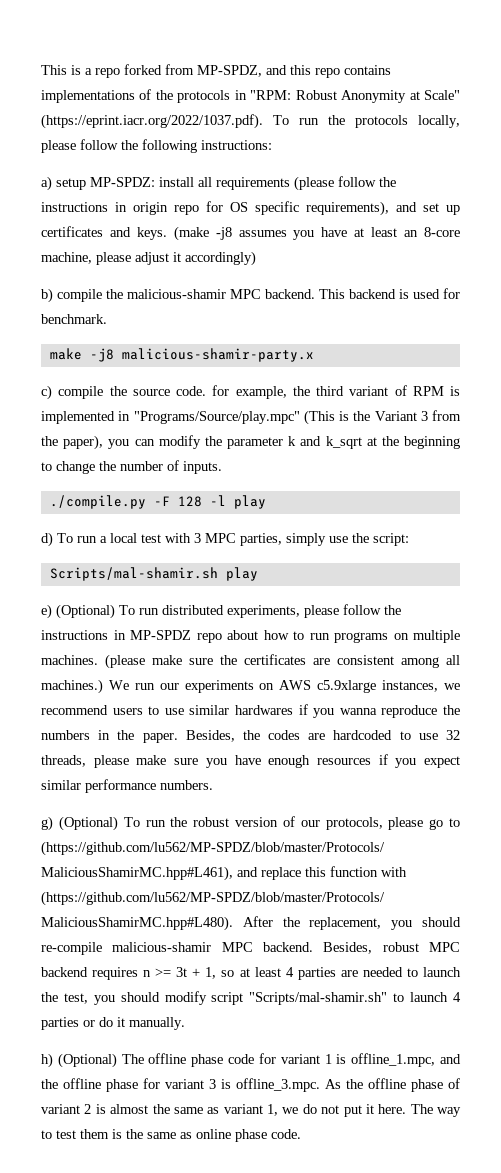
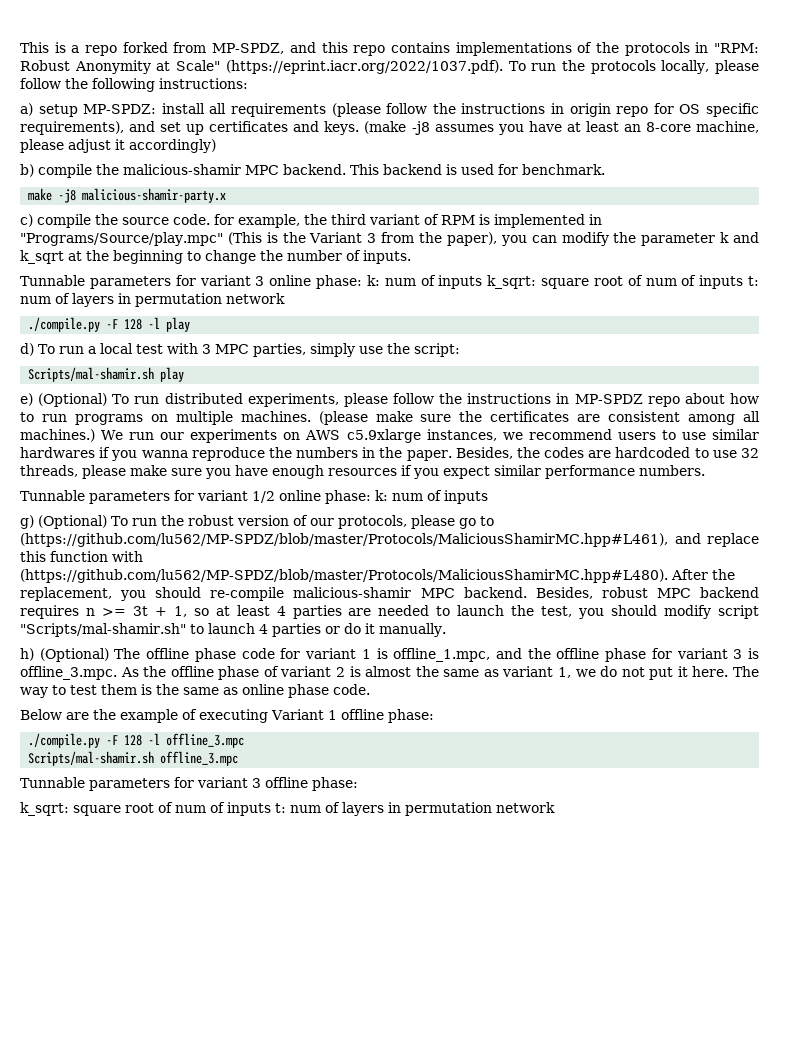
(222, 467) none -> [20,275,760,289] [20,293,285,307] // Tunnable parameters for variant 3 online phase: k: num of inputs k_sqrt: square root of num of inputs t: num of layers in permutation network
(213, 785) none -> [20,490,488,504] // Tunnable parameters for variant 1/2 online phase: k: num of inputs
(301, 1134) none -> [20,709,434,723] [28,733,245,748] [28,751,239,766] [20,777,358,791] [20,802,555,816] // Below are the example of executing Variant 1 offline phase: // ./compile.py -F 128 -l offline_3.mpc // Scripts/mal-shamir.sh offline_3.mpc // Tunnable parameters for variant 3 offline phase: // k_sqrt: square root of num of inputs t: num of layers in permutation network

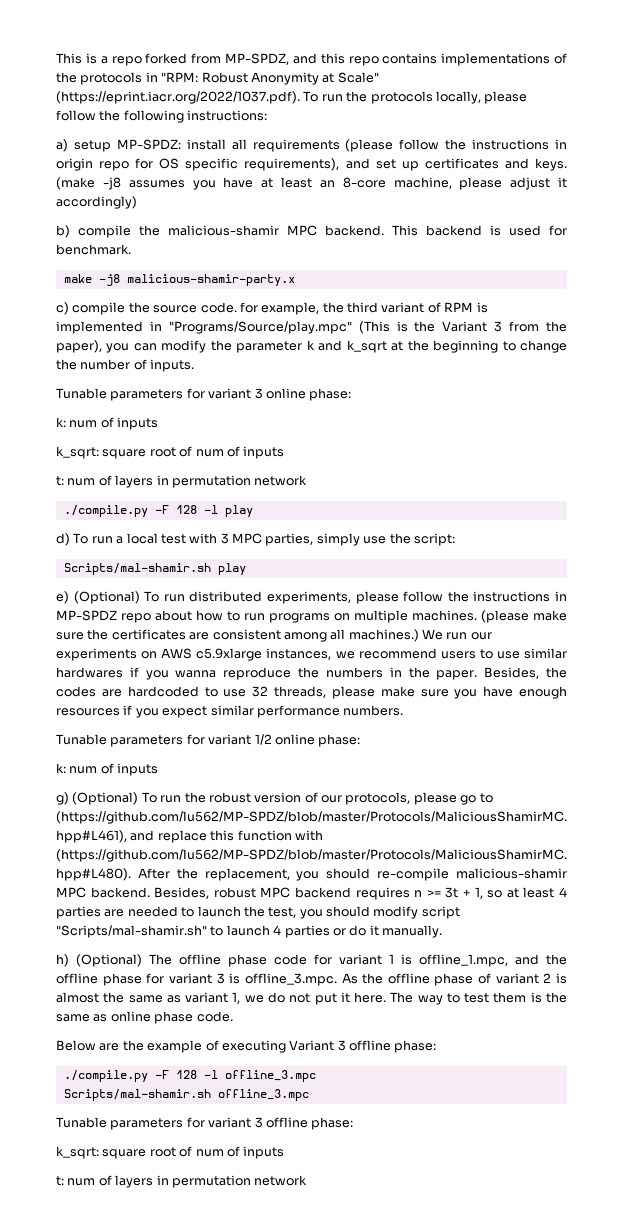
[20,275,85,286] Tunnable -> [56,388,107,399] Tunable
[366,275,744,289] k: num of inputs k_sqrt: square root of num of inputs -> [56,417,159,430] [56,446,285,459] // k: num of inputs // k_sqrt: square root of num of inputs //
[20,490,85,501] Tunnable -> [56,734,107,745] Tunable
(371, 497) none -> (361, 740) //
[327,710,337,720] 1 -> [337,1040,346,1051] 3
[20,777,85,788] Tunnable -> [56,1117,107,1128] Tunable
(271, 809) none -> (285, 1152) //

